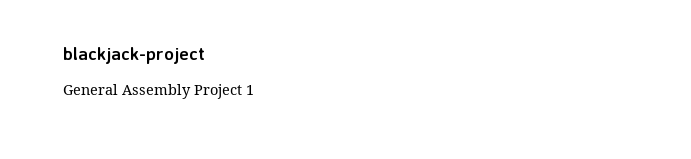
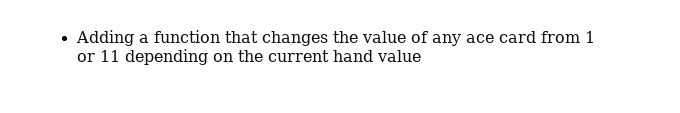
[63,47,205,64] [63,84,254,99] blackjack-project // General Assembly Project 1 -> [75,30,595,46] [76,49,421,65] Adding a function that changes the value of any ace card from 1 or 11 depending on the current hand value

